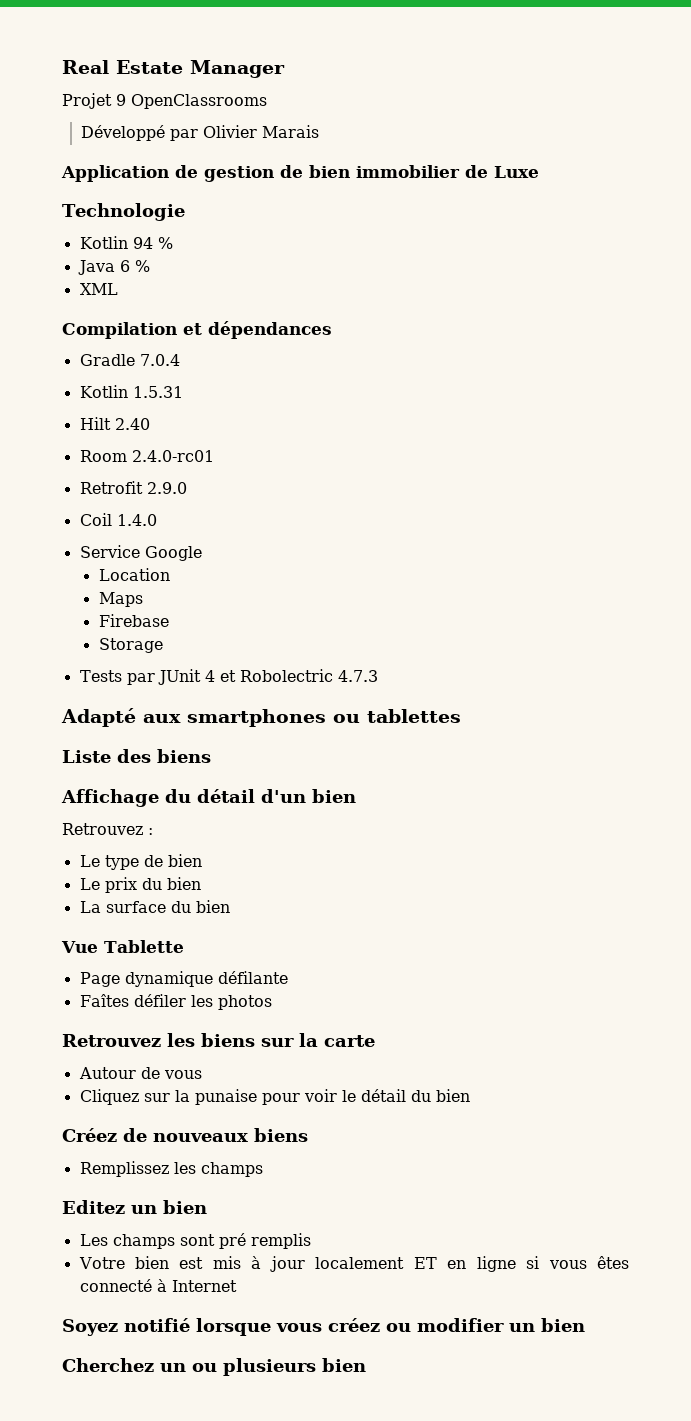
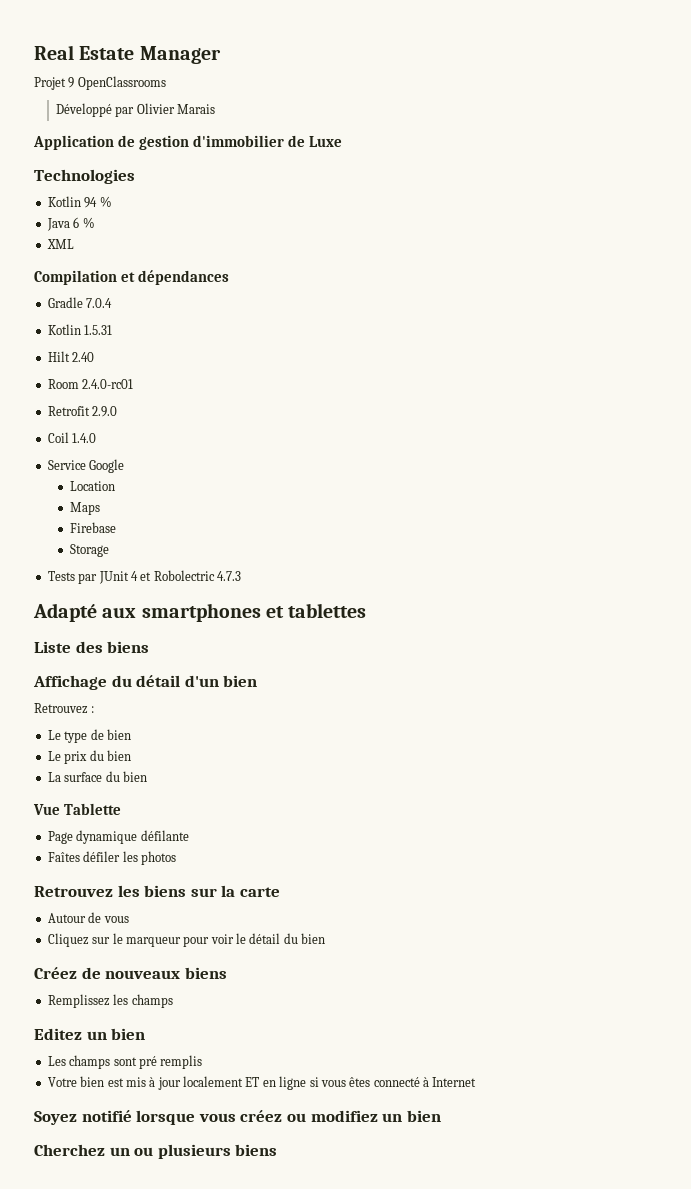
[280,165,460,178] de bien immobilier -> [192,135,284,147] d'immobilier
[62,203,185,221] Technologie -> [34,169,135,184] Technologies
[333,714,360,723] ou -> [265,606,284,618] et
[174,1089,257,1105] la punaise -> [112,933,181,947] le marqueur
[417,1318,504,1332] modifier -> [310,1110,378,1122] modifiez
[322,1358,366,1372] bien -> [235,1144,278,1156] biens

